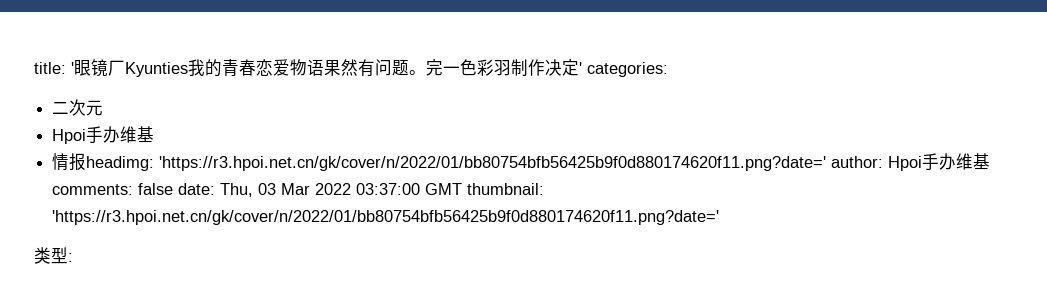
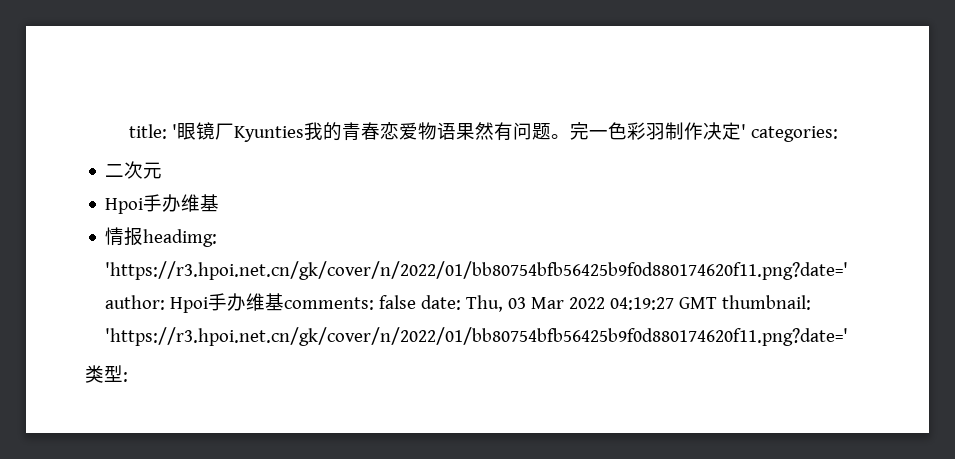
[356,183,421,195] 03:37:00 -> [610,297,675,310] 04:19:27

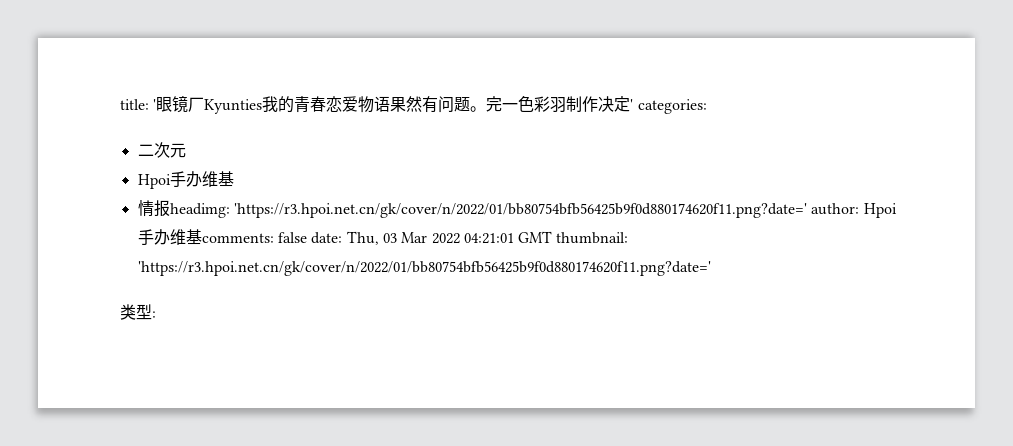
[610,297,675,310] 04:19:27 -> [463,233,514,244] 04:21:01

